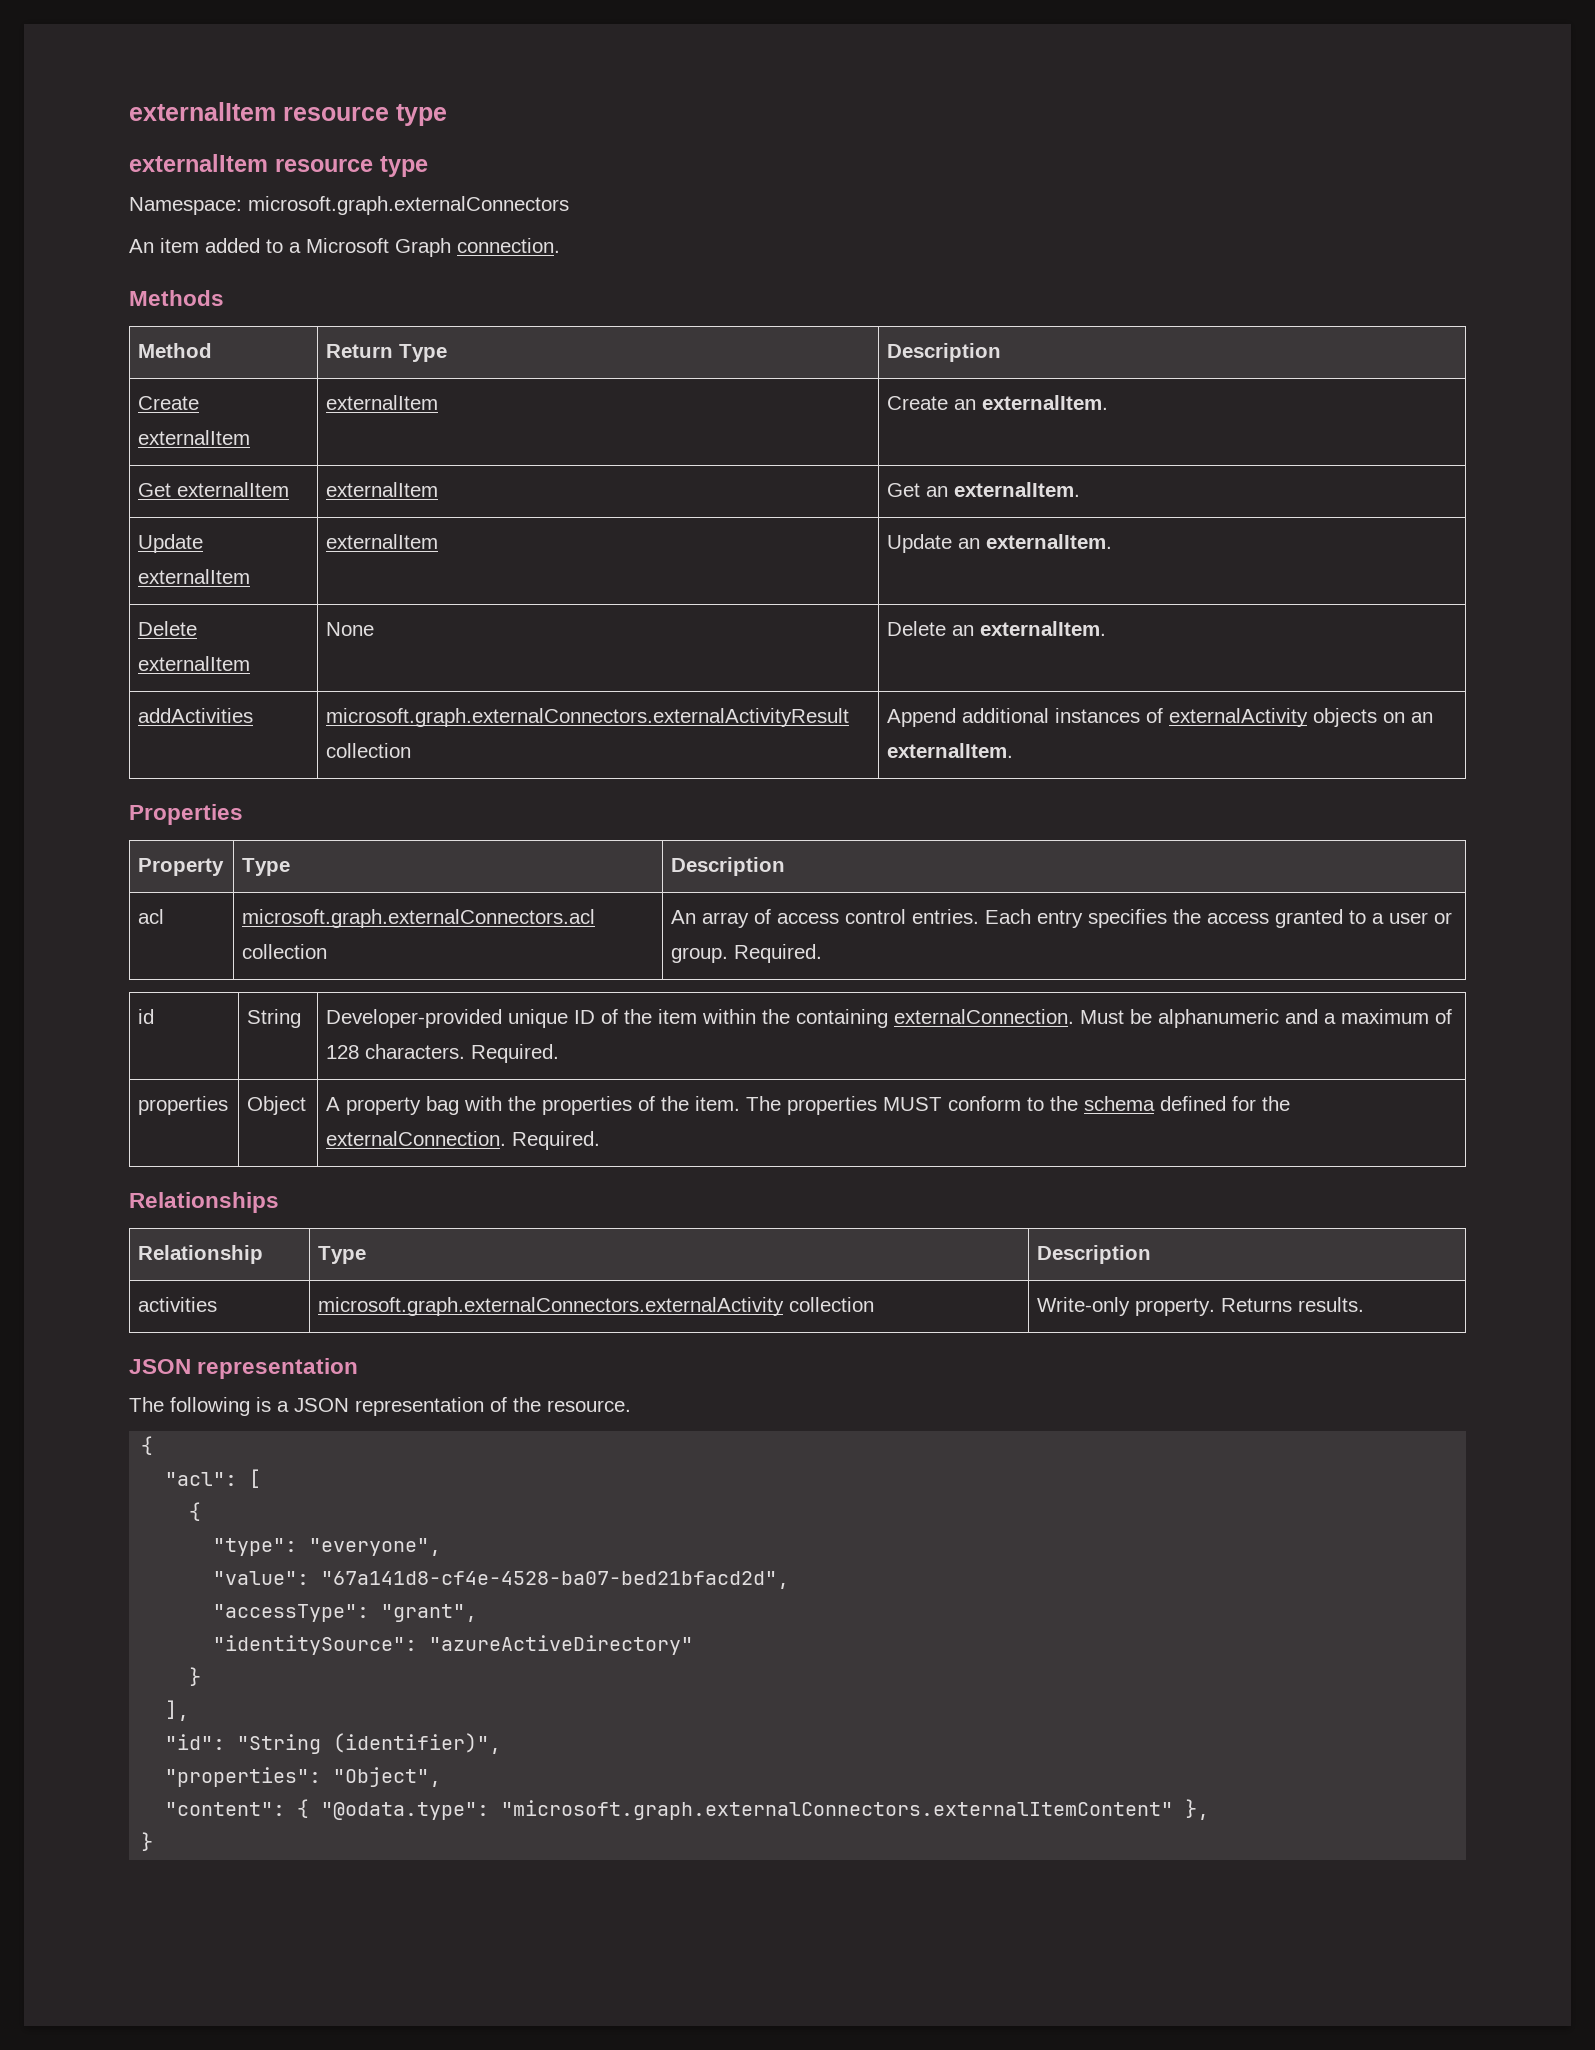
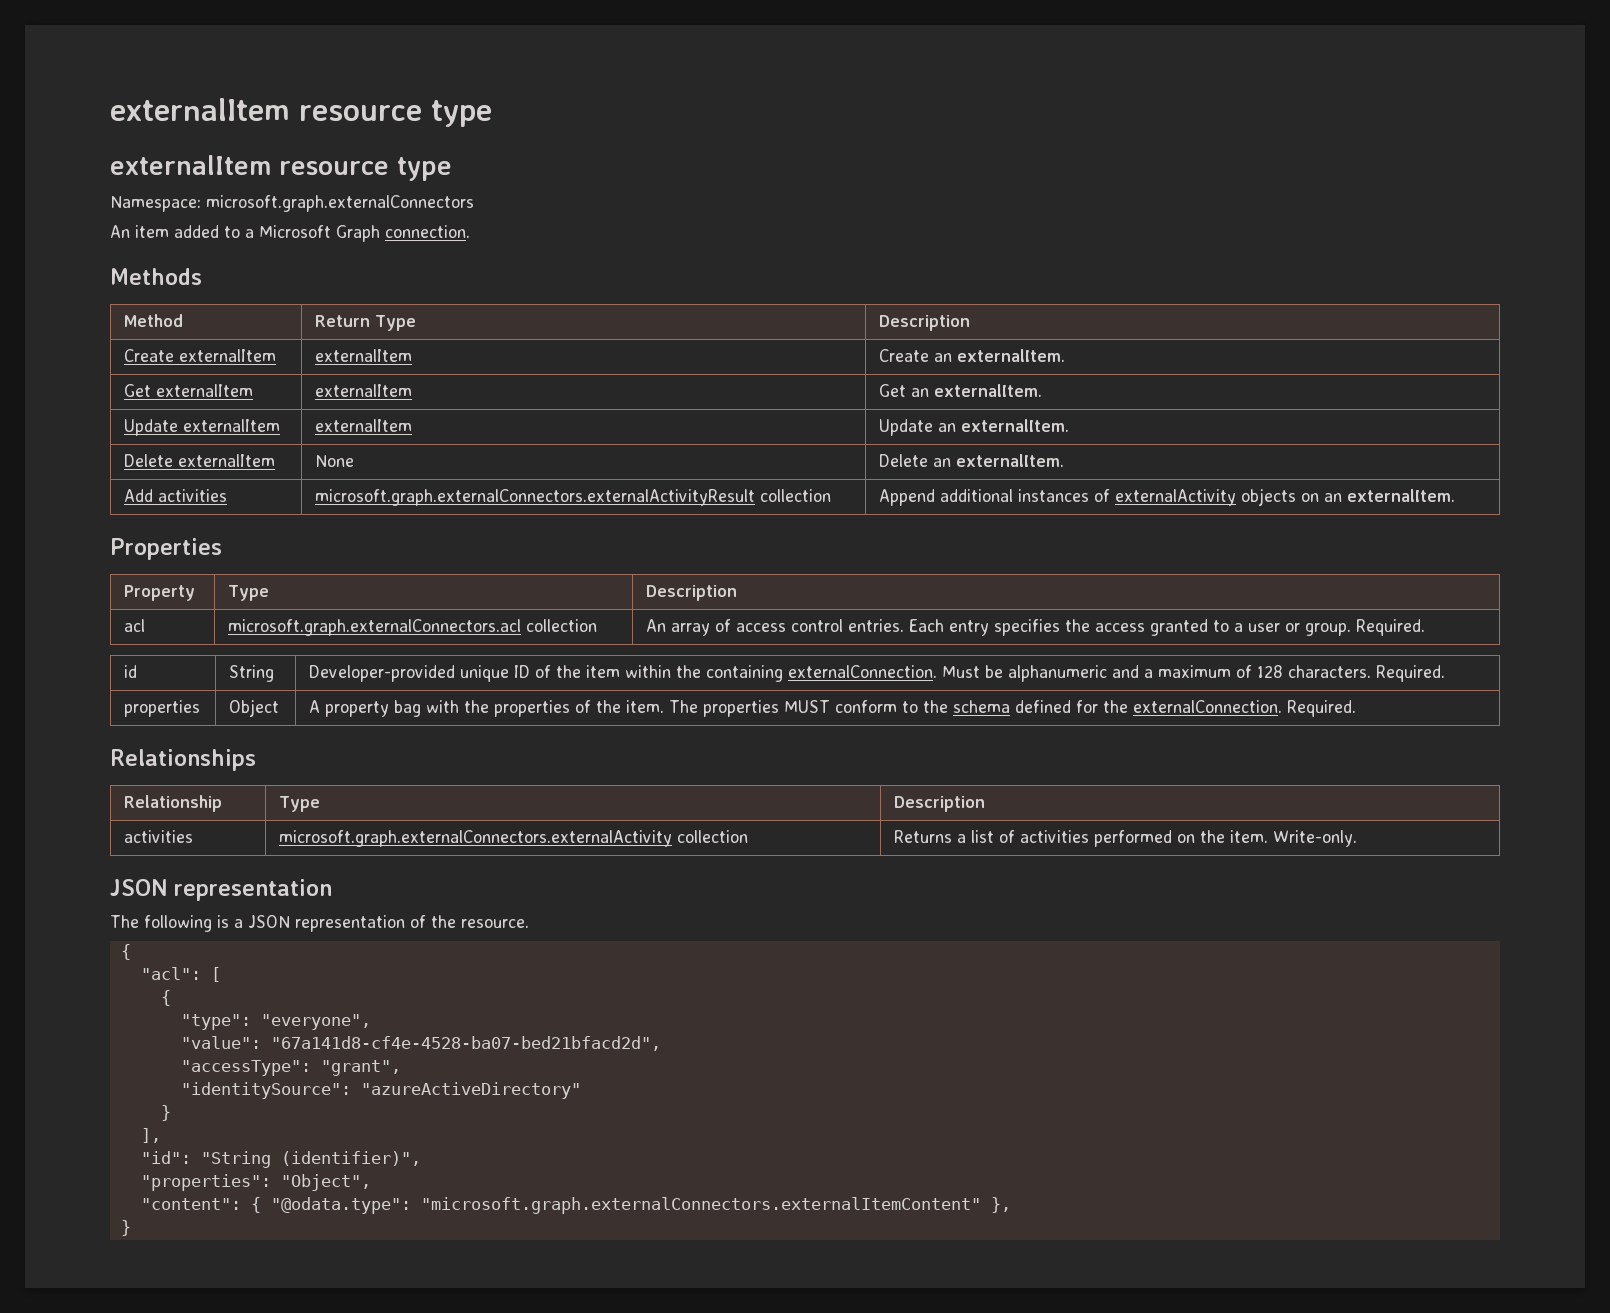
[138,708,254,723] addActivities -> [123,489,227,502] Add activities
[1037,1297,1365,1316] Write-only property. Returns results. -> [893,830,1357,847] Returns a list of activities performed on the item. Write-only.

